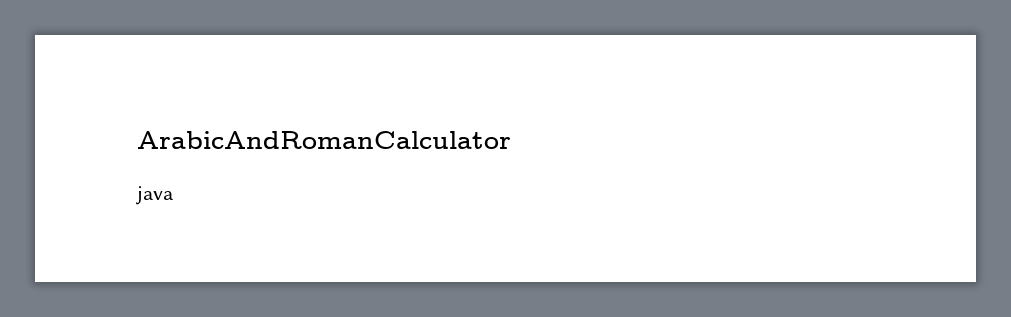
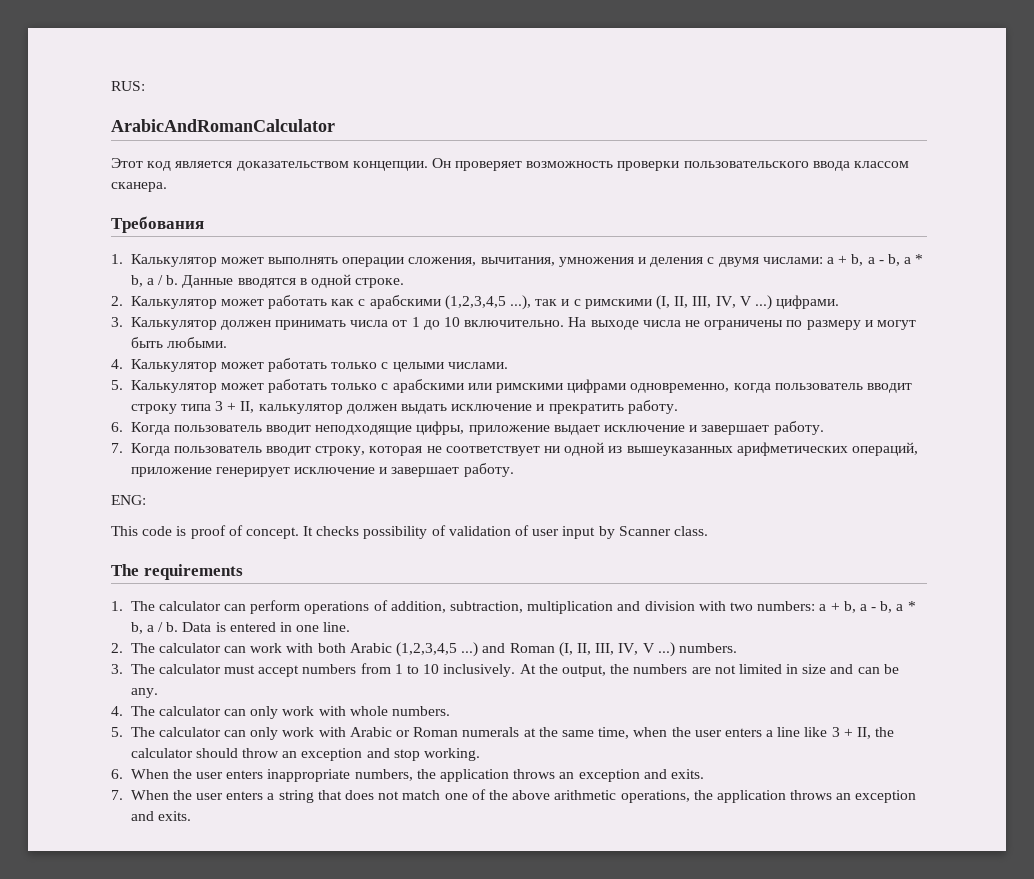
(137, 140) none -> [111,81,145,91] RUS: //
[136,186,174,205] java -> [111,158,910,171] [111,182,167,192] [111,216,204,233] [111,254,924,267] [130,274,405,288] [111,295,840,310] [111,317,916,330] [130,337,227,348] [111,358,508,372] [111,379,912,393] [130,400,678,414] [111,421,824,435] [111,442,918,456] [130,463,514,477] [111,495,146,505] [111,525,708,539] [111,564,243,580] [111,600,916,614] [130,622,351,634] [111,642,737,657] [111,663,899,677] [130,688,158,698] [111,706,451,719] [111,727,895,740] [130,748,481,761] [111,769,704,782] [111,789,917,803] [130,811,191,821] Этот код является доказательством концепции. Он проверяет возможность проверки пользовательского ввода классом сканера. // Требования // 1. Калькулятор может выполнять операции сложения, вычитания, умножения и деления с двумя числами: a + b, a - b, a * b, a / b. Данные вводятся в одной строке. // 2. Калькулятор может работать как с арабскими (1,2,3,4,5 ...), так и с римскими (I, II, III, IV, V ...) цифрами. // 3. Калькулятор должен принимать числа от 1 до 10 включительно. На выходе числа не ограничены по размеру и могут быть любыми. // 4. Калькулятор может работать только с целыми числами. // 5. Калькулятор может работать только с арабскими или римскими цифрами одновременно, когда пользователь вводит строку типа 3 + II, калькулятор должен выдать исключение и прекратить работу. // 6. Когда пользователь вводит неподходящие цифры, приложение выдает исключение и завершает работу. // 7. Когда пользователь вводит строку, которая не соответствует ни одной из вышеуказанных арифметических операций, приложение генерирует исключение и завершает работу. // ENG: // This code is proof of concept. It checks possibility of validation of user input by Scanner class. // The requirements // 1. The calculator can perform operations of addition, subtraction, multiplication and division with two numbers: a + b, a - b, a * b, a / b. Data is entered in one line. // 2. The calculator can work with both Arabic (1,2,3,4,5 ...) and Roman (I, II, III, IV, V ...) numbers. // 3. The calculator must accept numbers from 1 to 10 inclusively. At the output, the numbers are not limited in size and can be any. // 4. The calculator can only work with whole numbers. // 5. The calculator can only work with Arabic or Roman numerals at the same time, when the user enters a line like 3 + II, the calculator should throw an exception and stop working. // 6. When the user enters inappropriate numbers, the application throws an exception and exits. // 7. When the user enters a string that does not match one of the above arithmetic operations, the application throws an exception and exits.

